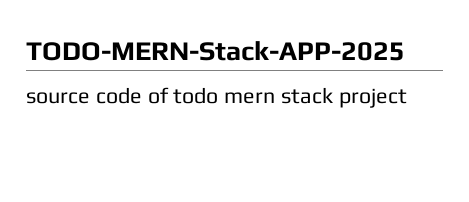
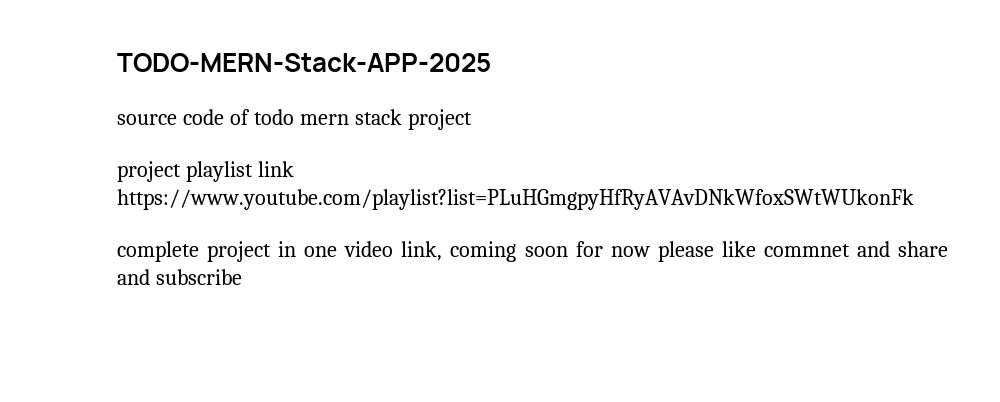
(407, 98) none -> [117,161,294,182] [117,189,914,210] [117,241,948,262] [117,269,242,285] // project playlist link https://www.youtube.com/playlist?list=PLuHGmgpyHfRyAVAvDNkWfoxSWtWUkonFk // complete project in one video link, coming soon for now please like commnet and share and subscribe

